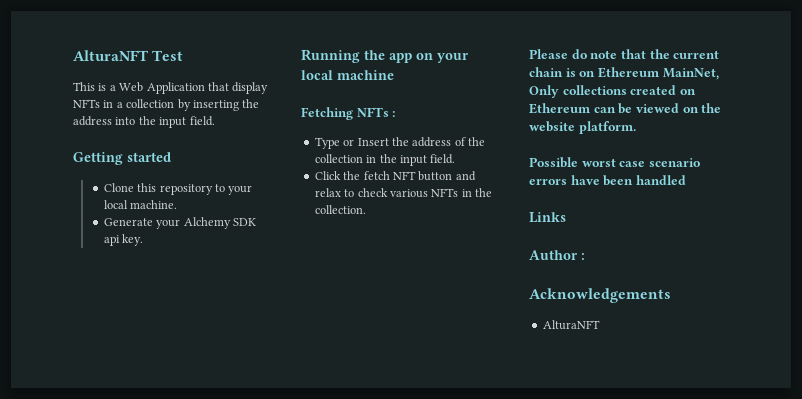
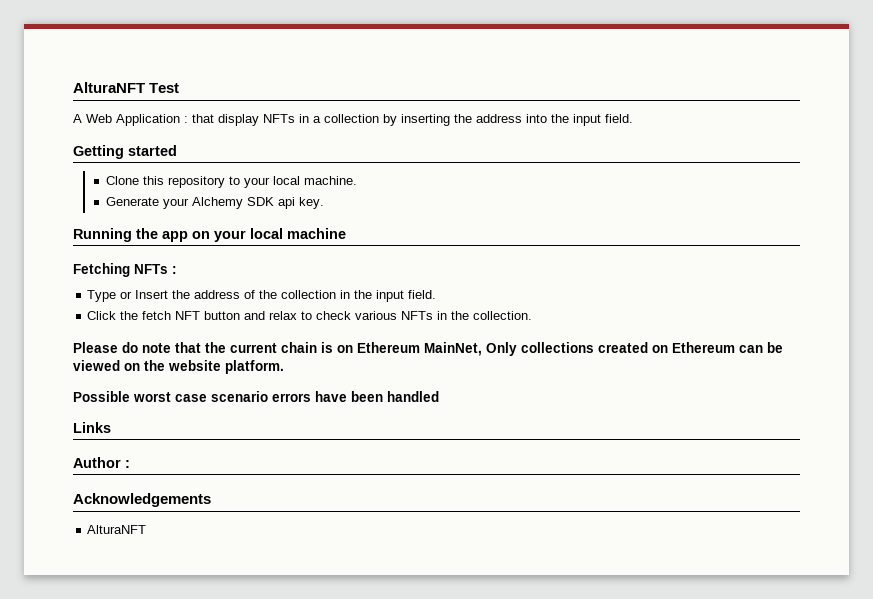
[73,82,116,91] This is a -> [73,114,82,123] A
(205, 88) none -> [184,116,188,123] :

